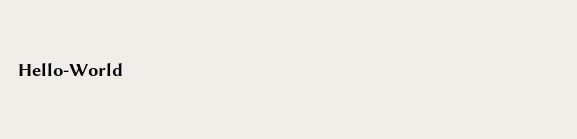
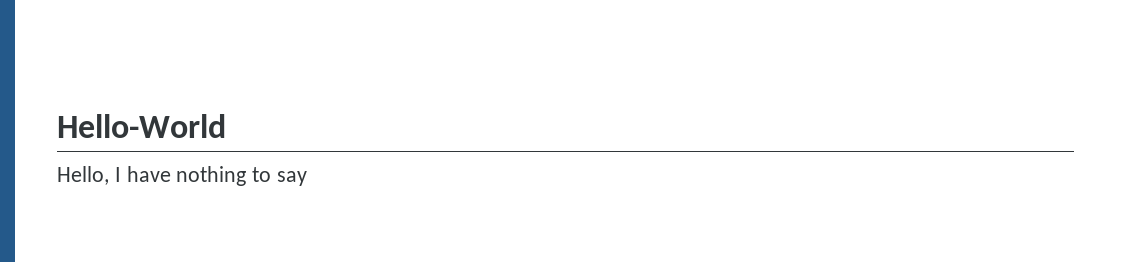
(123, 69) none -> [57,166,308,186] // Hello, I have nothing to say

